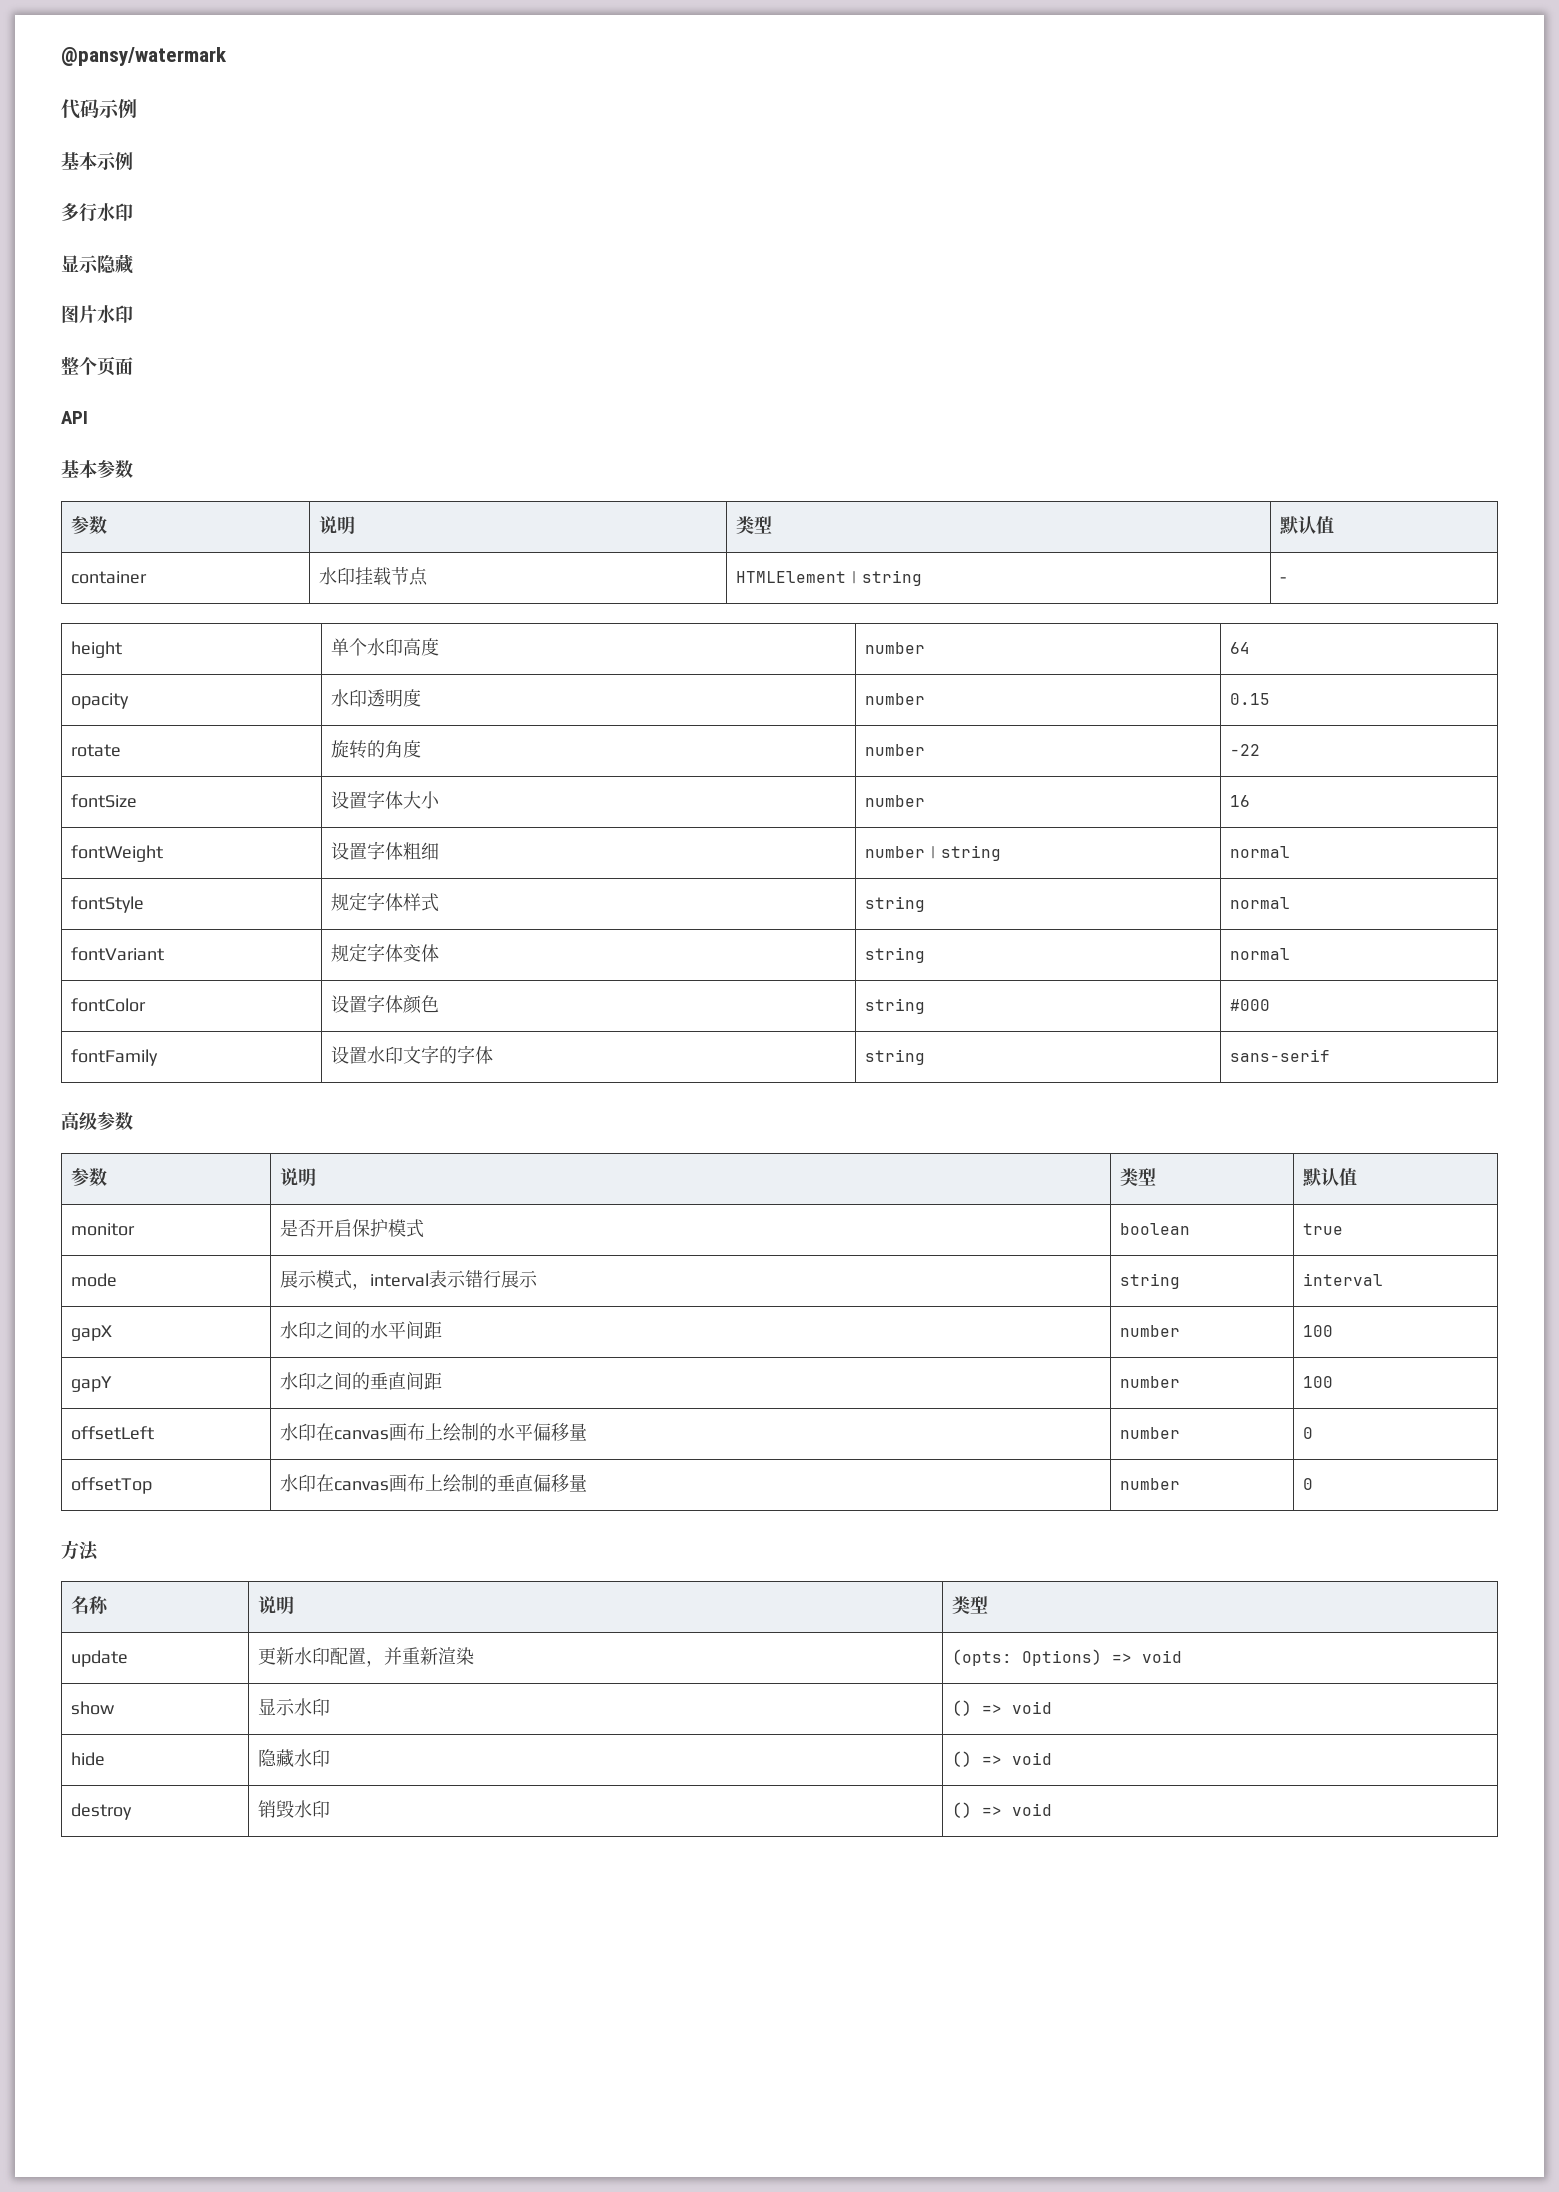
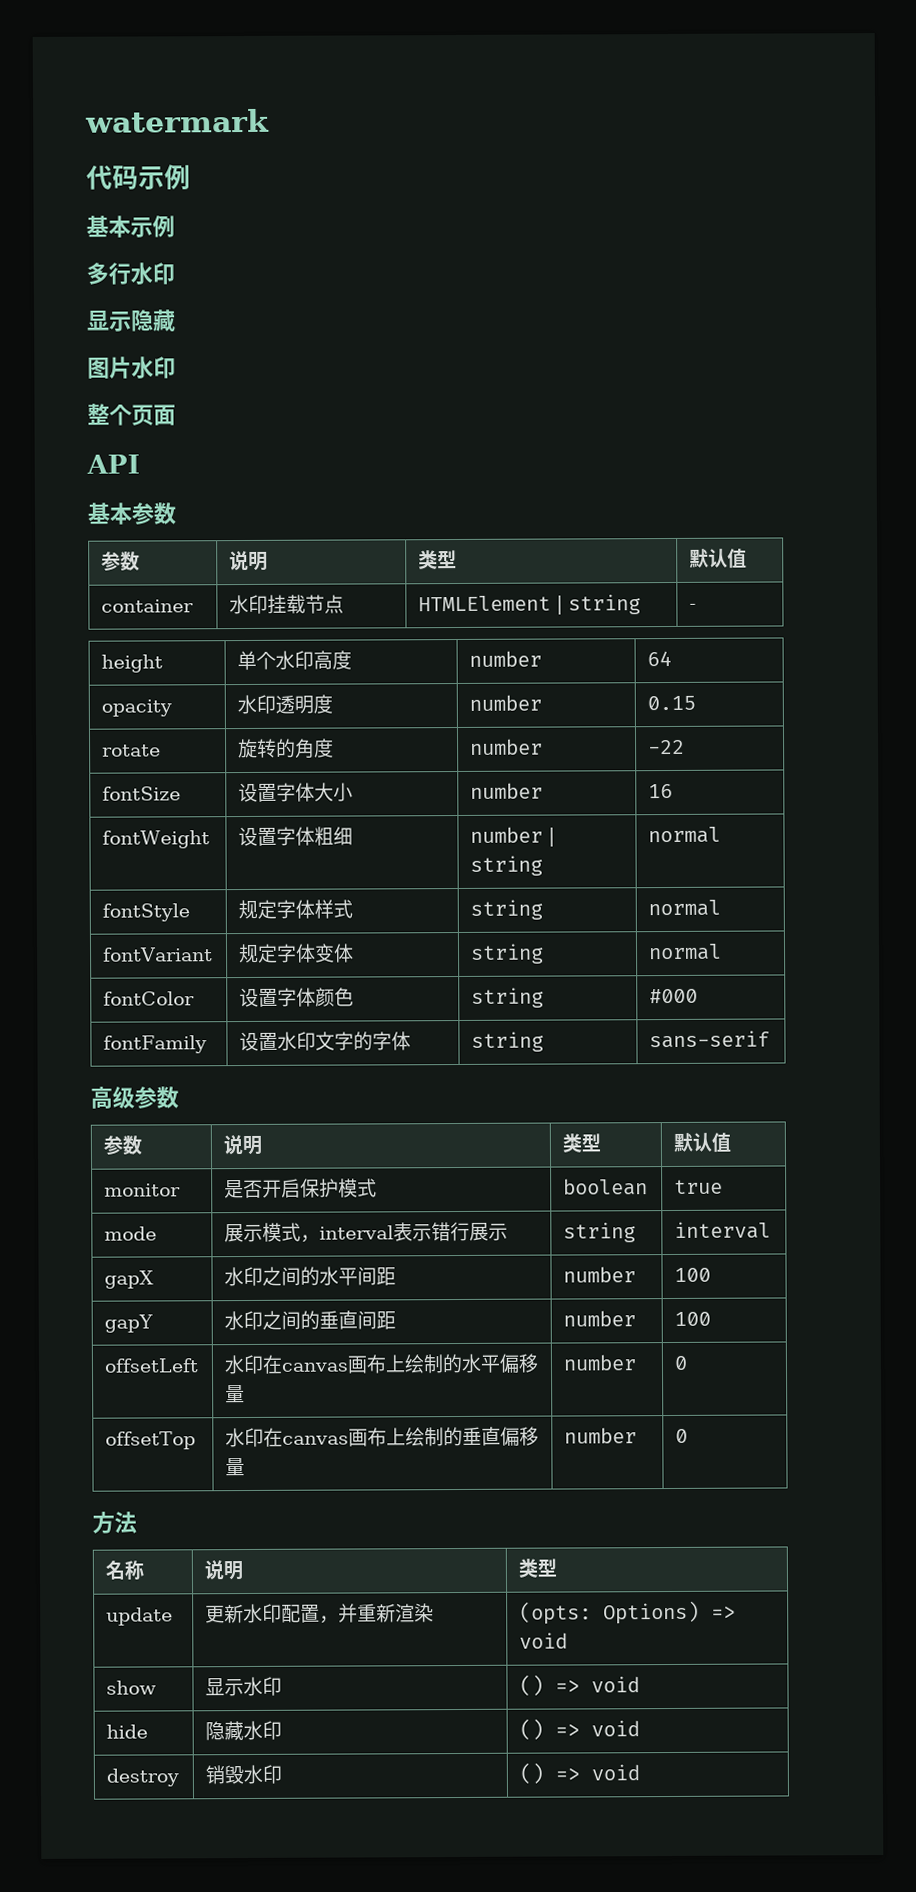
[61,47,227,66] @pansy/watermark -> [85,108,270,133] watermark

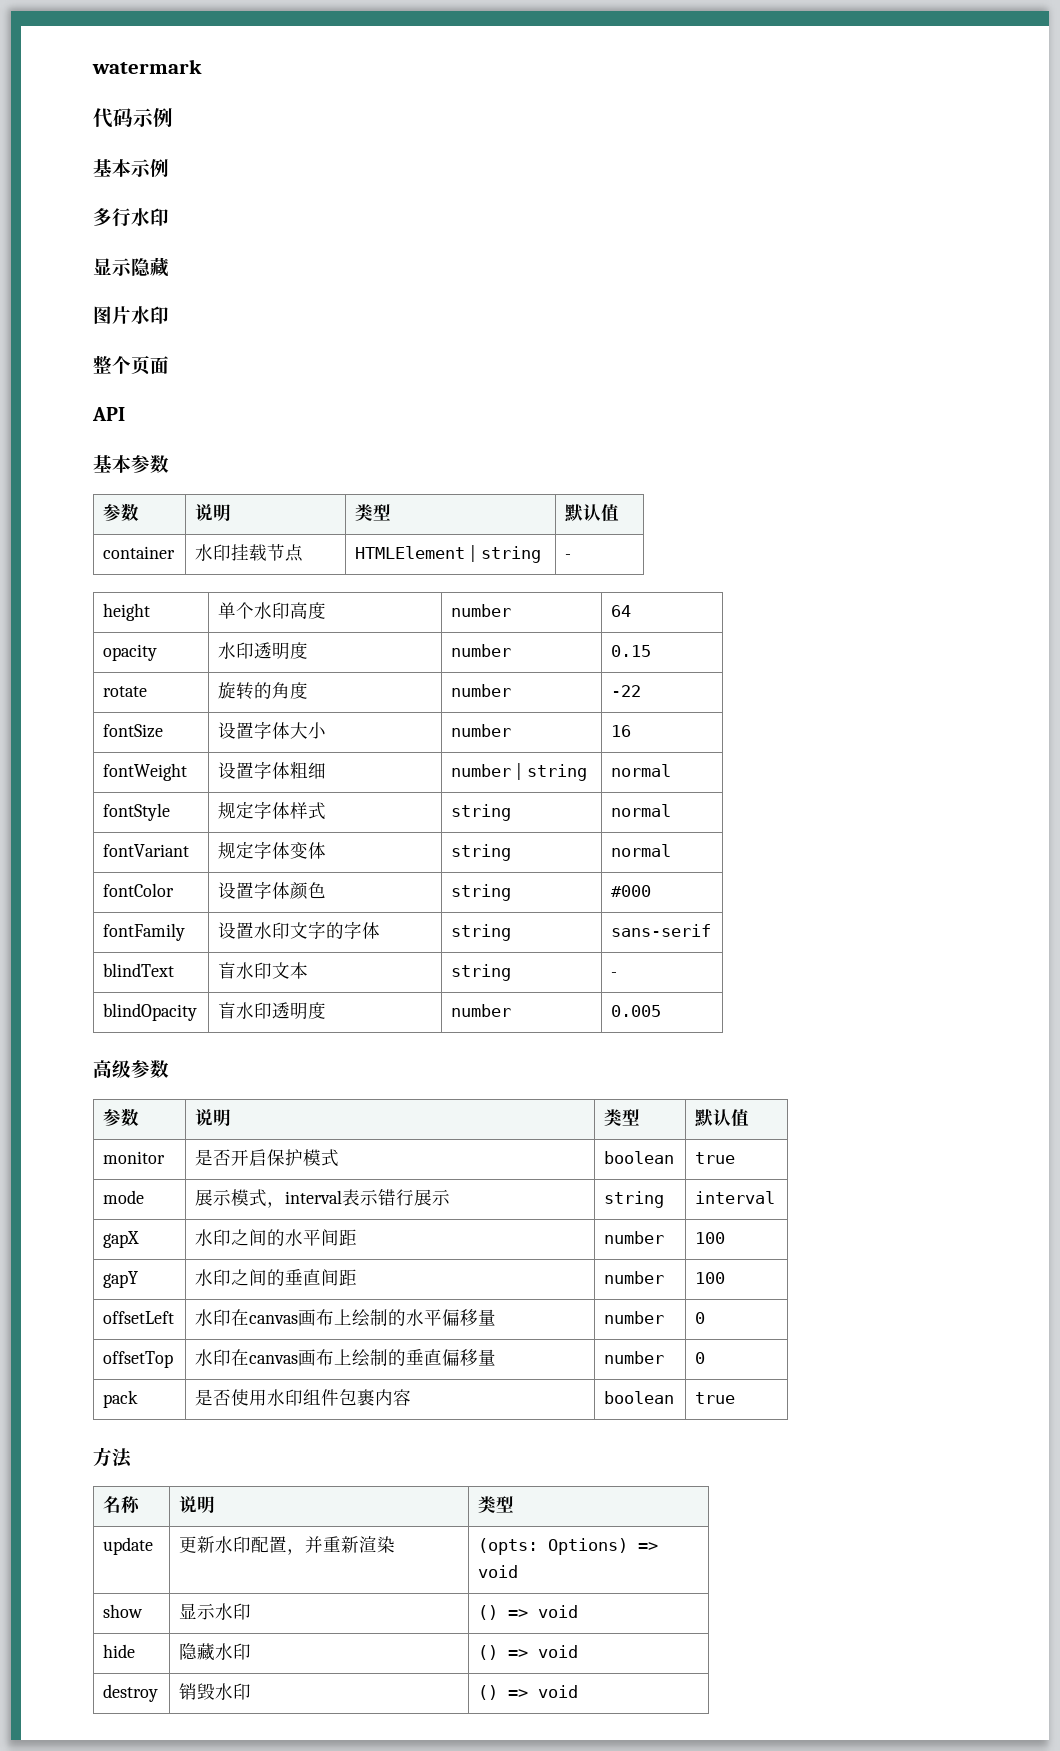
(771, 1039) none -> [103,963,175,977] [218,962,309,979] [451,964,512,981] [611,972,618,977] [103,1003,198,1021] [218,1002,327,1020] [451,1004,512,1017] [611,1005,662,1017] // blindText | 盲水印文本 | string | - // blindOpacity | 盲水印透明度 | number | 0.005
(689, 1435) none -> [103,1390,139,1408] [195,1389,412,1406] [604,1391,675,1404] [695,1392,736,1404] // pack | 是否使用水印组件包裹内容 | boolean | true

